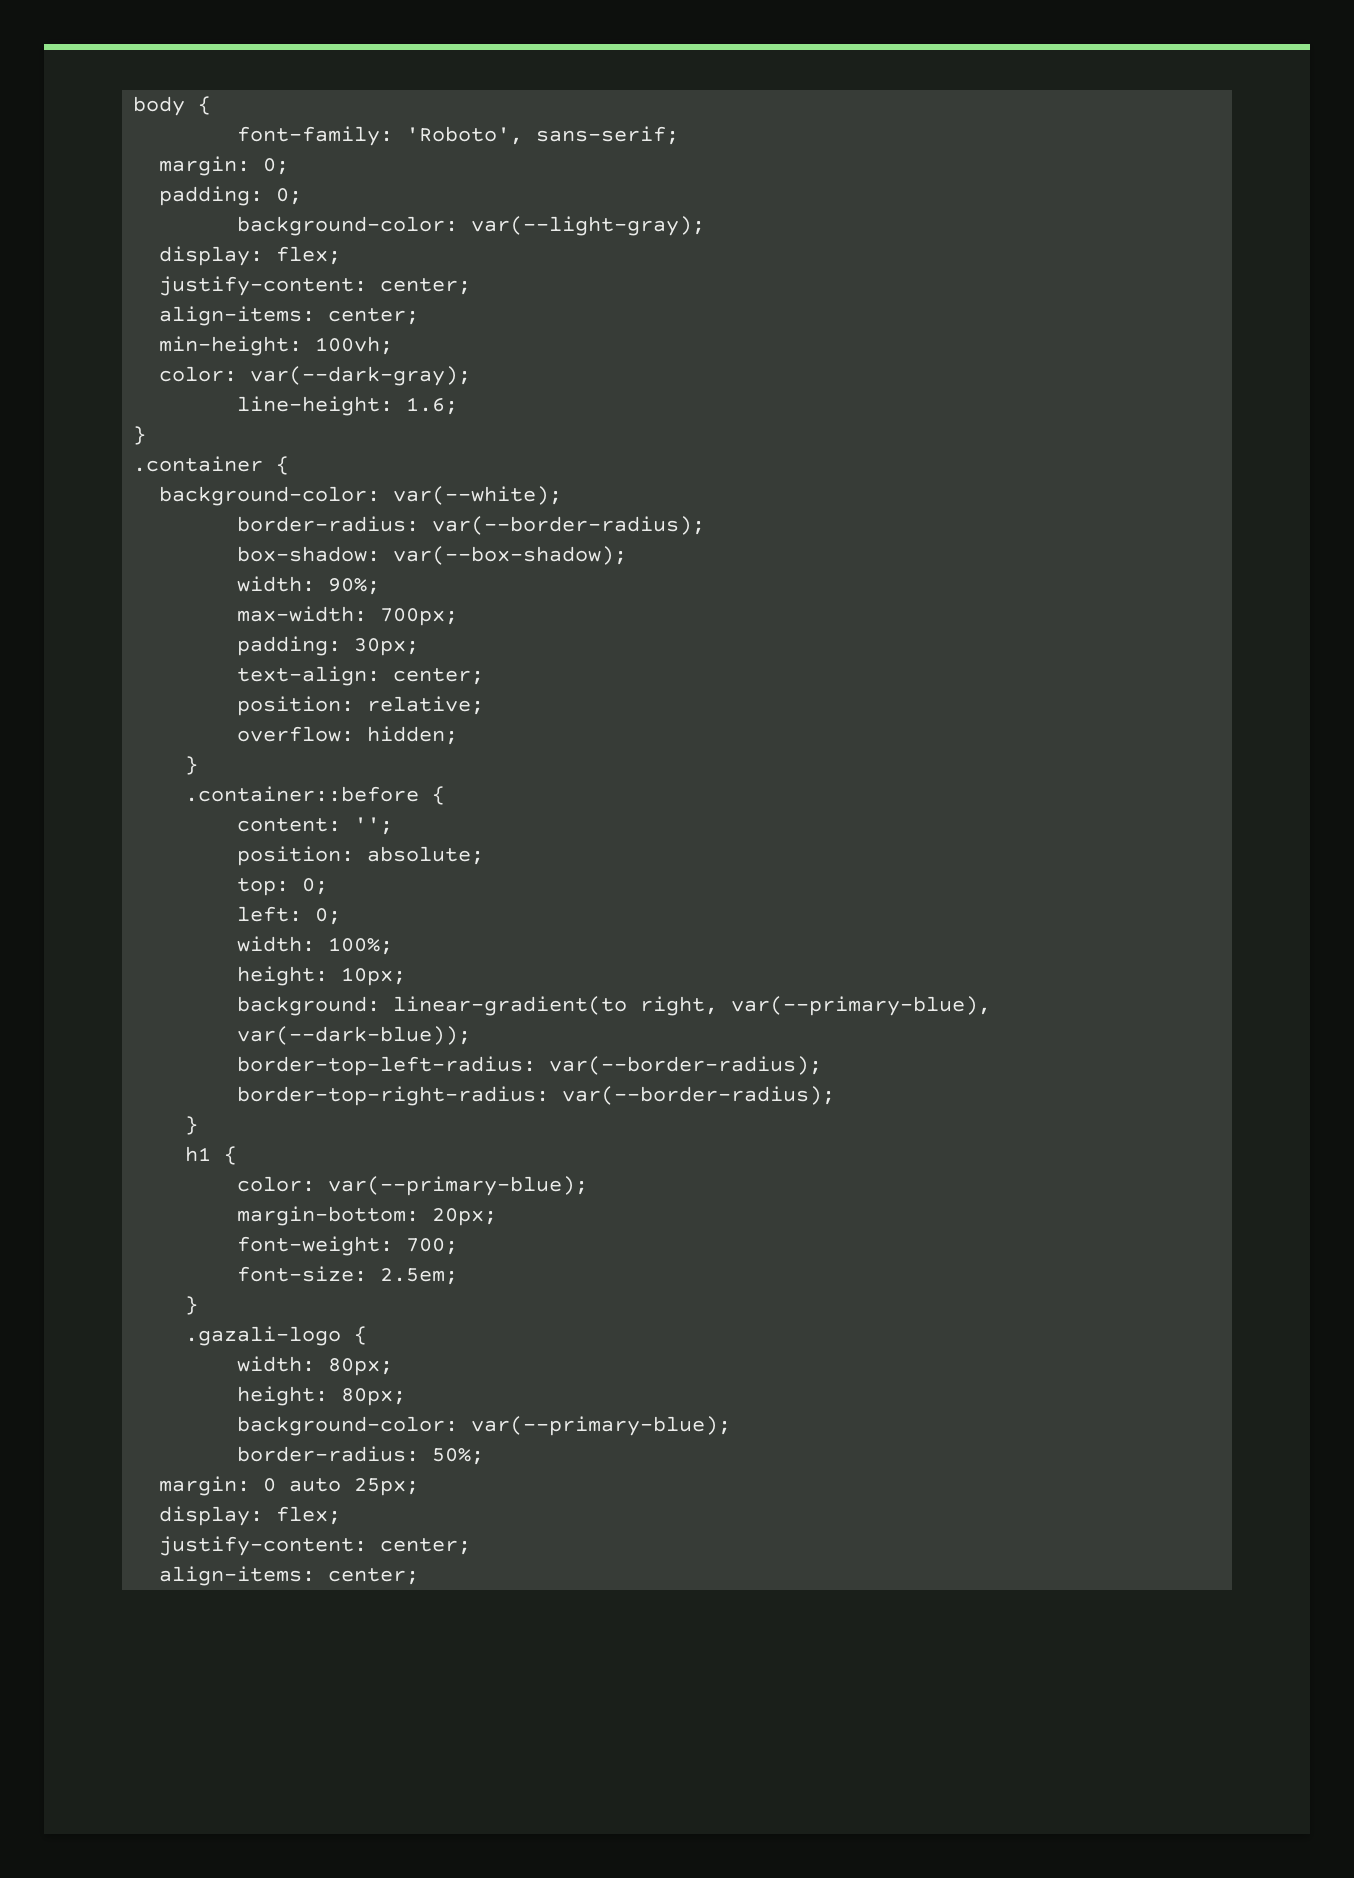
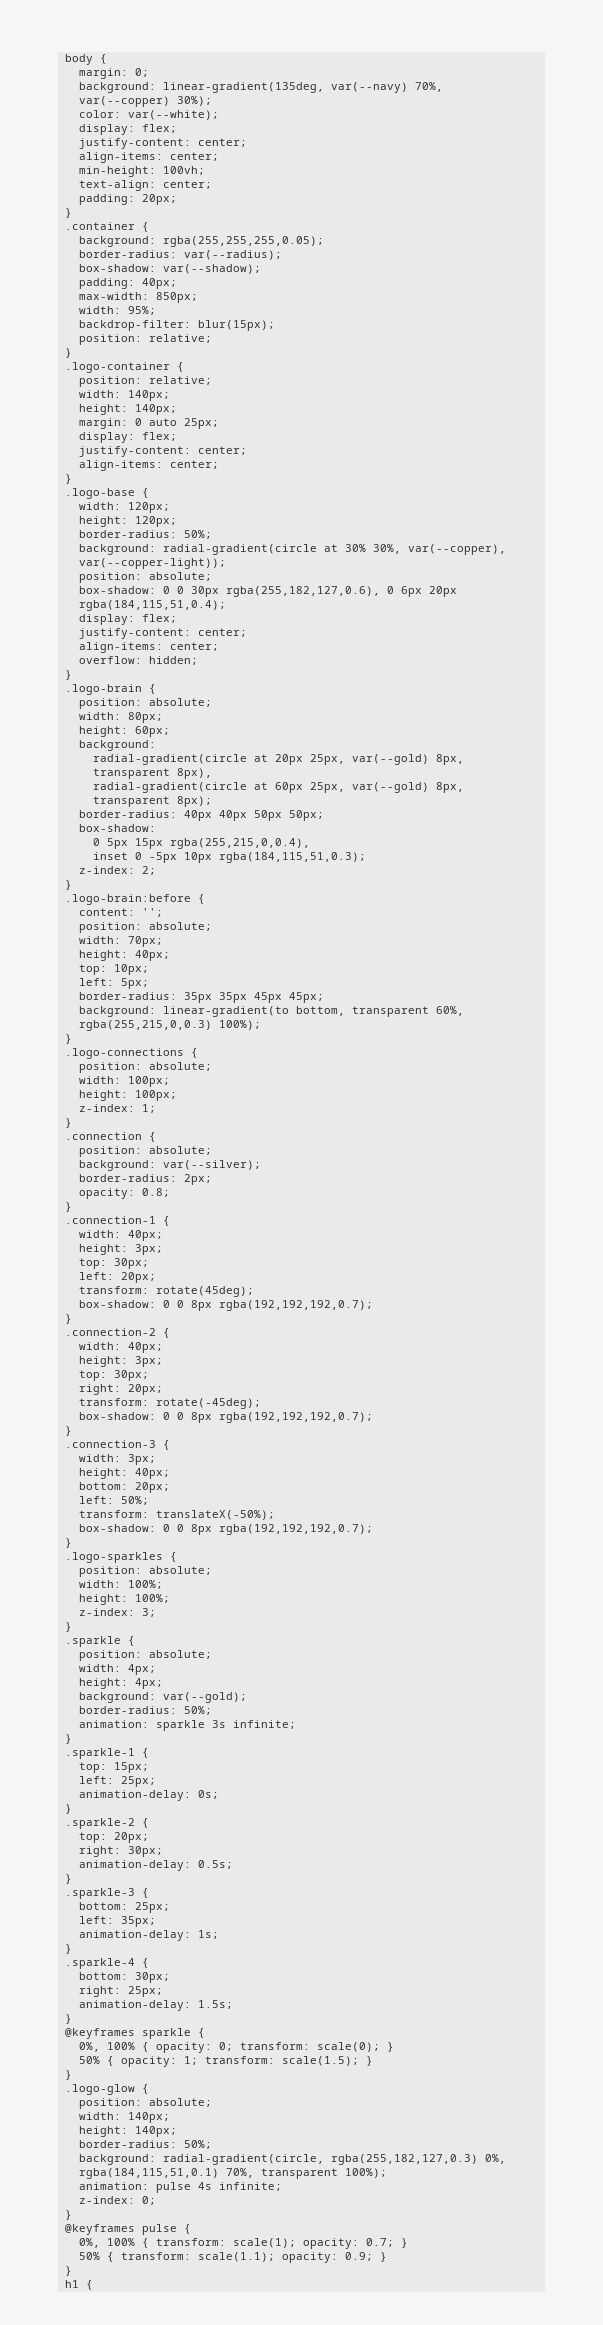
[237,126,680,146] // font-family: 'Roboto', sans-serif; -> (107, 59) none
[159,186,303,206] [237,216,706,236] padding: 0; // background-color: var(--light-gray); -> [78,82,443,93] [78,96,212,107] [78,110,219,120] background: linear-gradient(135deg, var(--navy) 70%, var(--copper) 30%); // color: var(--white);
[159,366,472,386] [237,396,459,416] color: var(--dark-gray); // line-height: 1.6; -> [78,180,212,191] [78,194,177,205] text-align: center; // padding: 20px;
[159,486,563,506] [237,516,706,535] [237,546,628,565] [237,576,381,595] [237,606,459,626] [237,636,420,656] [237,666,485,686] [237,696,485,716] [237,726,459,745] [185,756,199,775] [185,786,446,805] [237,817,394,835] [237,846,485,866] [237,878,329,896] [237,906,342,925] [237,936,394,955] [237,966,407,986] [237,996,992,1016] [237,1026,472,1045] [237,1056,823,1076] [237,1086,836,1106] [185,1116,199,1135] [185,1146,238,1165] [237,1176,589,1196] [237,1206,498,1226] [237,1236,459,1256] [237,1266,459,1285] [185,1296,199,1315] [185,1326,368,1346] [237,1356,394,1376] [237,1386,407,1406] [237,1416,732,1436] [237,1446,485,1465] background-color: var(--white); // border-radius: var(--border-radius); // box-shadow: var(--box-shadow); // width: 90%; // max-width: 700px; // padding: 30px; // text-align: center; // position: relative; // overflow: hidden; // } // .container::before { // content: ''; // position: absolute; // top: 0; // left: 0; // width: 100%; // height: 10px; // background: linear-gradient(to right, var(--primary-blue), var(--dark-blue)); // border-top-left-radius: var(--border-radius); // border-top-right-radius: var(--border-radius); // } // h1 { // color: var(--primary-blue); // margin-bottom: 20px; // font-weight: 700; // font-size: 2.5em; // } // .gazali-logo { // width: 80px; // height: 80px; // background-color: var(--primary-blue); // border-radius: 50%; -> [78,236,324,247] [78,250,282,260] [78,264,261,274] [78,278,177,289] [78,292,198,303] [78,306,156,315] [78,320,275,331] [78,334,212,345] [64,348,72,358] [64,362,184,373] [78,376,212,387] [78,390,170,401] [78,404,177,415] background: rgba(255,255,255,0.05); // border-radius: var(--radius); // box-shadow: var(--shadow); // padding: 40px; // max-width: 850px; // width: 95%; // backdrop-filter: blur(15px); // position: relative; // } // .logo-container { // position: relative; // width: 140px; // height: 140px;
(420, 1576) none -> [64,474,72,484] [64,488,149,499] [78,502,170,513] [78,516,177,527] [78,530,212,539] [78,544,506,555] [78,558,226,569] [78,572,212,583] [78,586,457,597] [78,600,226,611] [78,614,177,625] [78,628,247,639] [78,642,219,653] [78,656,198,665] [64,670,72,680] [64,684,156,695] [78,698,212,709] [78,712,163,723] [78,726,170,737] [78,740,156,751] [92,754,464,765] [92,768,212,779] [92,782,464,793] [92,796,212,807] [78,810,324,821] [78,824,156,832] [92,838,310,849] [92,852,366,863] [78,866,156,875] [64,880,72,890] [64,894,205,905] [78,908,163,917] [78,922,212,933] [78,936,163,947] [78,950,170,961] [78,964,149,975] [78,978,149,989] [78,992,324,1003] [78,1006,464,1017] [78,1020,261,1031] [64,1034,72,1044] [64,1048,198,1059] [78,1062,212,1073] [78,1076,170,1087] [78,1090,177,1101] [78,1104,156,1113] [64,1118,72,1128] [64,1132,156,1142] [78,1146,212,1157] [78,1160,261,1171] [78,1174,212,1185] [78,1188,170,1199] [64,1202,72,1212] [64,1216,170,1226] [78,1230,163,1241] [78,1244,163,1255] [78,1258,149,1269] [78,1272,156,1283] [78,1286,254,1297] [78,1300,373,1311] [64,1314,72,1324] [64,1328,170,1338] [78,1342,163,1353] [78,1356,163,1367] [78,1370,149,1381] [78,1384,163,1395] [78,1398,261,1409] [78,1412,373,1423] [64,1426,72,1436] [64,1440,170,1450] [78,1454,156,1465] [78,1468,170,1479] [78,1482,170,1493] [78,1496,149,1505] [78,1510,275,1520] [78,1524,373,1535] [64,1538,72,1548] [64,1552,177,1563] [78,1566,212,1577] [78,1580,163,1589] [78,1594,170,1605] [78,1608,156,1617] [64,1622,72,1632] [64,1636,135,1647] [78,1650,212,1661] [78,1664,156,1675] [78,1678,163,1689] [78,1692,247,1703] [78,1706,212,1715] [78,1720,296,1731] [64,1734,72,1744] [64,1748,149,1759] [78,1762,149,1773] [78,1776,156,1787] [78,1790,219,1801] [64,1804,72,1814] [64,1818,149,1829] [78,1832,149,1843] [78,1846,163,1857] [78,1860,233,1871] [64,1874,72,1884] [64,1888,149,1899] [78,1902,170,1913] [78,1916,156,1927] [78,1930,219,1941] [64,1944,72,1954] [64,1958,149,1969] [78,1972,170,1983] [78,1986,163,1997] [78,2000,233,2011] [64,2014,72,2024] [64,2028,205,2039] [78,2042,394,2053] [78,2056,373,2067] [64,2070,72,2080] [64,2084,149,2095] [78,2098,212,2109] [78,2112,170,2123] [78,2126,177,2137] [78,2140,212,2149] [78,2154,506,2165] [78,2168,387,2179] [78,2182,282,2193] [78,2196,156,2205] [64,2210,72,2220] [64,2224,191,2235] [78,2238,408,2249] [78,2252,387,2263] [64,2266,72,2276] [64,2280,93,2290] // } // .logo-base { // width: 120px; // height: 120px; // border-radius: 50%; // background: radial-gradient(circle at 30% 30%, var(--copper), var(--copper-light)); // position: absolute; // box-shadow: 0 0 30px rgba(255,182,127,0.6), 0 6px 20px rgba(184,115,51,0.4); // display: flex; // justify-content: center; // align-items: center; // overflow: hidden; // } // .logo-brain { // position: absolute; // width: 80px; // height: 60px; // background: // radial-gradient(circle at 20px 25px, var(--gold) 8px, transparent 8px), // radial-gradient(circle at 60px 25px, var(--gold) 8px, transparent 8px); // border-radius: 40px 40px 50px 50px; // box-shadow: // 0 5px 15px rgba(255,215,0,0.4), // inset 0 -5px 10px rgba(184,115,51,0.3); // z-index: 2; // } // .logo-brain:before { // content: ''; // position: absolute; // width: 70px; // height: 40px; // top: 10px; // left: 5px; // border-radius: 35px 35px 45px 45px; // background: linear-gradient(to bottom, transparent 60%, rgba(255,215,0,0.3) 100%); // } // .logo-connections { // position: absolute; // width: 100px; // height: 100px; // z-index: 1; // } // .connection { // position: absolute; // background: var(--silver); // border-radius: 2px; // opacity: 0.8; // } // .connection-1 { // width: 40px; // height: 3px; // top: 30px; // left: 20px; // transform: rotate(45deg); // box-shadow: 0 0 8px rgba(192,192,192,0.7); // } // .connection-2 { // width: 40px; // height: 3px; // top: 30px; // right: 20px; // transform: rotate(-45deg); // box-shadow: 0 0 8px rgba(192,192,192,0.7); // } // .connection-3 { // width: 3px; // height: 40px; // bottom: 20px; // left: 50%; // transform: translateX(-50%); // box-shadow: 0 0 8px rgba(192,192,192,0.7); // } // .logo-sparkles { // position: absolute; // width: 100%; // height: 100%; // z-index: 3; // } // .sparkle { // position: absolute; // width: 4px; // height: 4px; // background: var(--gold); // border-radius: 50%; // animation: sparkle 3s infinite; // } // .sparkle-1 { // top: 15px; // left: 25px; // animation-delay: 0s; // } // .sparkle-2 { // top: 20px; // right: 30px; // animation-delay: 0.5s; // } // .sparkle-3 { // bottom: 25px; // left: 35px; // animation-delay: 1s; // } // .sparkle-4 { // bottom: 30px; // right: 25px; // animation-delay: 1.5s; // } // @keyframes sparkle { // 0%, 100% { opacity: 0; transform: scale(0); } // 50% { opacity: 1; transform: scale(1.5); } // } // .logo-glow { // position: absolute; // width: 140px; // height: 140px; // border-radius: 50%; // background: radial-gradient(circle, rgba(255,182,127,0.3) 0%, rgba(184,115,51,0.1) 70%, transparent 100%); // animation: pulse 4s infinite; // z-index: 0; // } // @keyframes pulse { // 0%, 100% { transform: scale(1); opacity: 0.7; } // 50% { transform: scale(1.1); opacity: 0.9; } // } // h1 {

